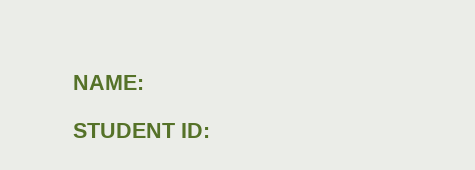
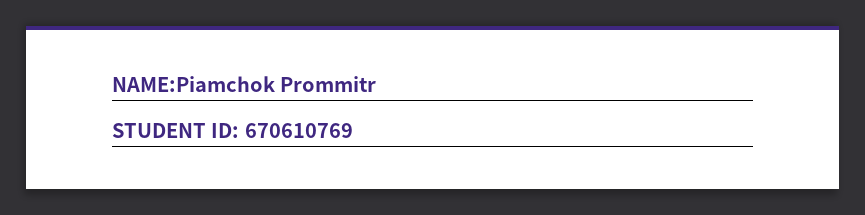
[73,75,144,90] NAME: -> [112,76,377,92] NAME:Piamchok Prommitr
(210, 130) none -> [244,123,353,138] 670610769

